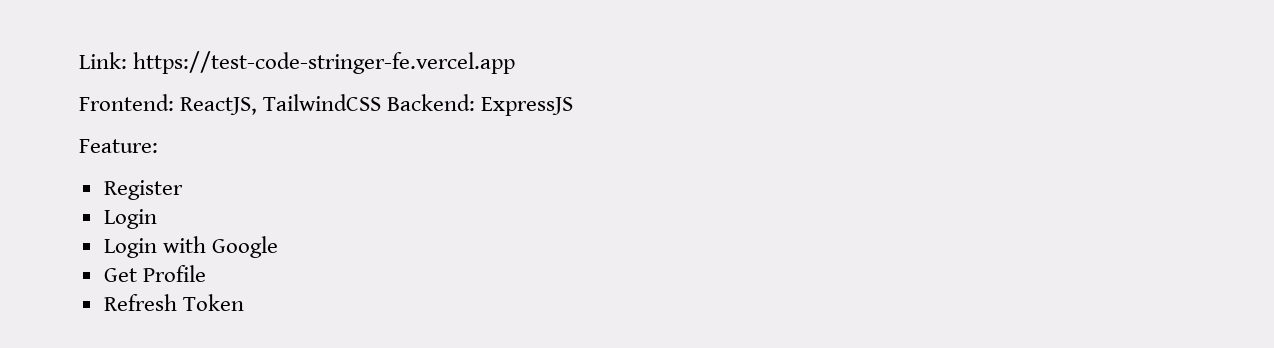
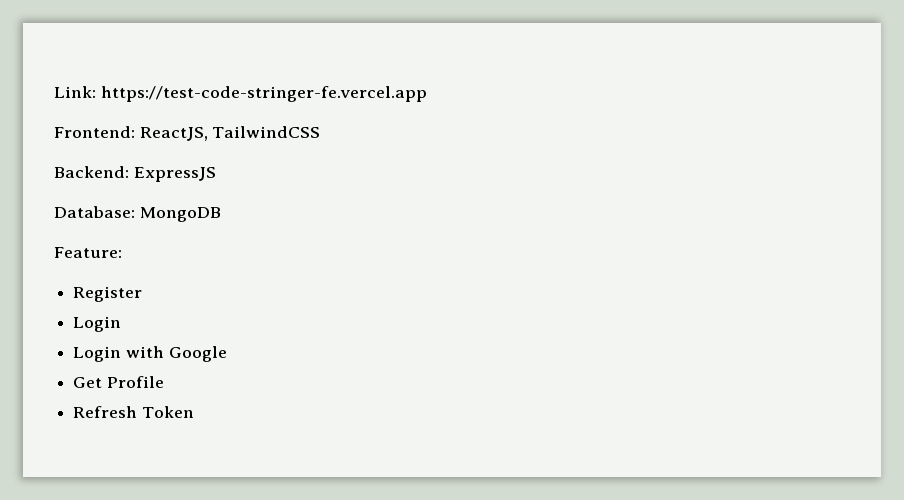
(382, 102) none -> (321, 132) //
(574, 106) none -> [54,206,221,222] // Database: MongoDB

